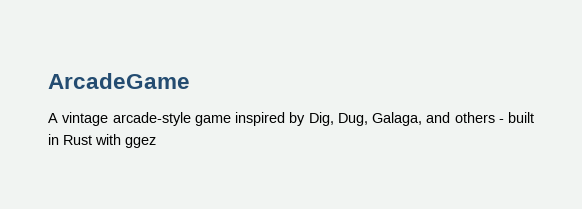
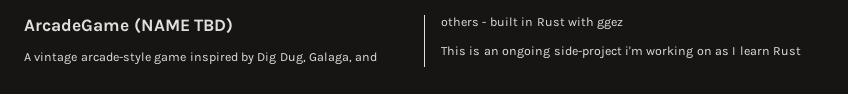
(190, 81) none -> [133,17,234,34] (NAME TBD)
[308,112,334,126] Dig, -> [257,52,277,65] Dig
(156, 142) none -> [441,46,802,59] // This is an ongoing side-project i'm working on as I learn Rust

